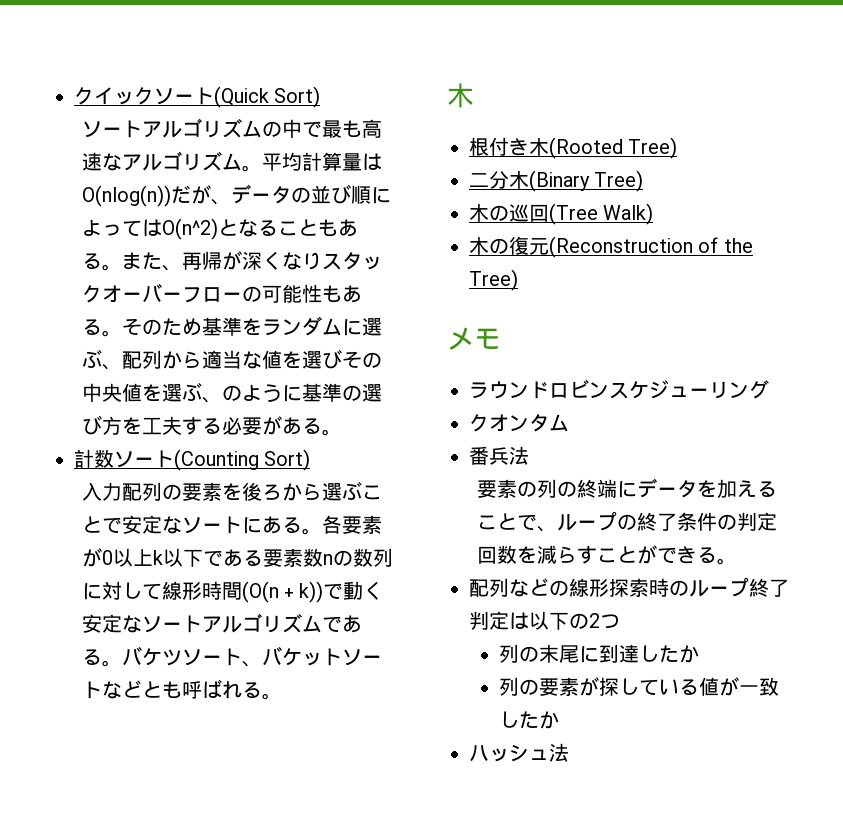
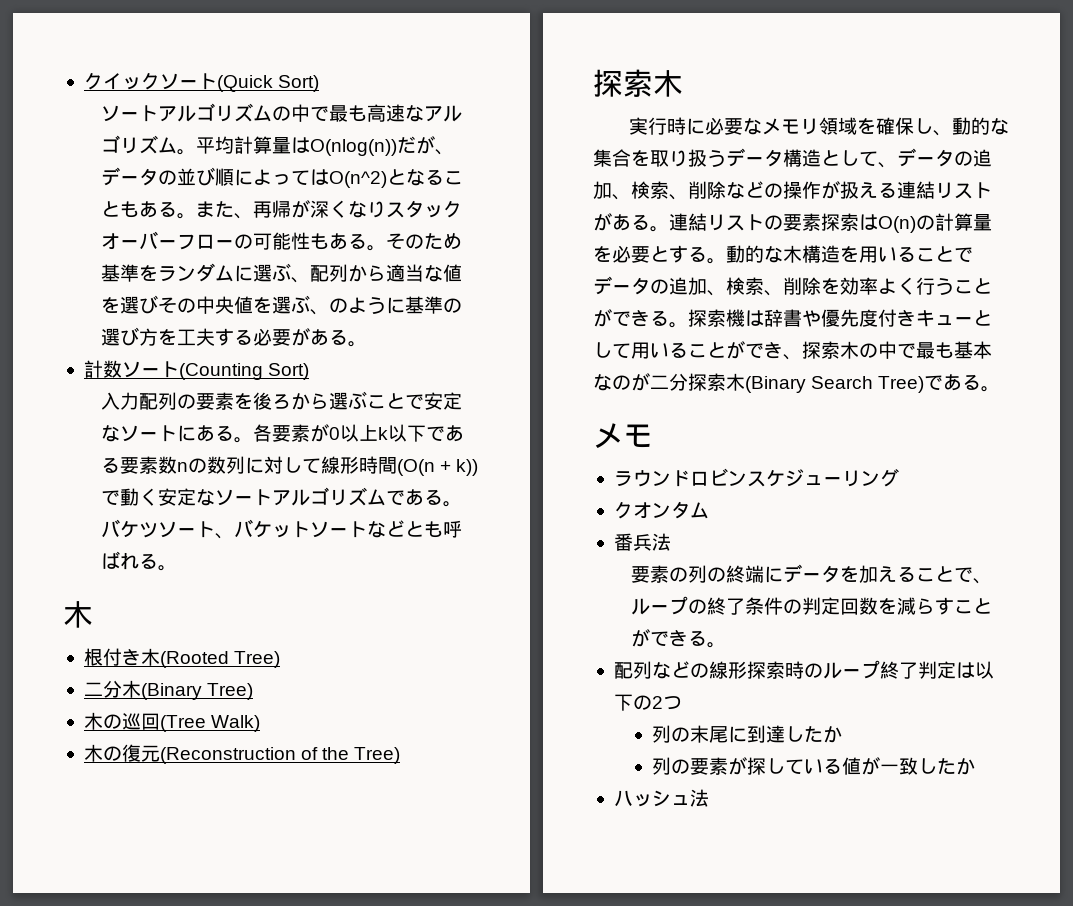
(518, 280) none -> [593,69,683,97] [629,117,1010,136] [593,148,992,168] [593,181,992,200] [593,213,992,233] [593,245,973,264] [593,276,992,296] [593,309,992,328] [593,341,992,360] [593,373,1001,393] // 探索木 // 実行時に必要なメモリ領域を確保し、動的な集合を取り扱うデータ構造として、データの追加、検索、削除などの操作が扱える連結リストがある。連結リストの要素探索はO(n)の計算量を必要とする。動的な木構造を用いることでデータの追加、検索、削除を効率よく行うことができる。探索機は辞書や優先度付きキューとして用いることができ、探索木の中で最も基本なのが二分探索木(Binary Search Tree)である。

